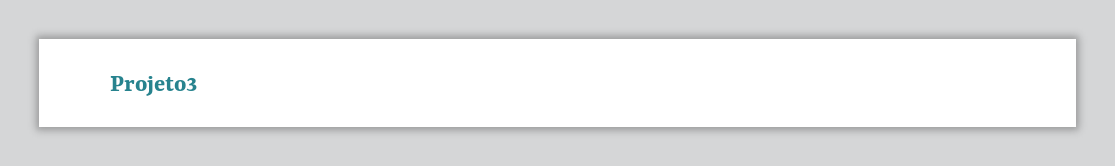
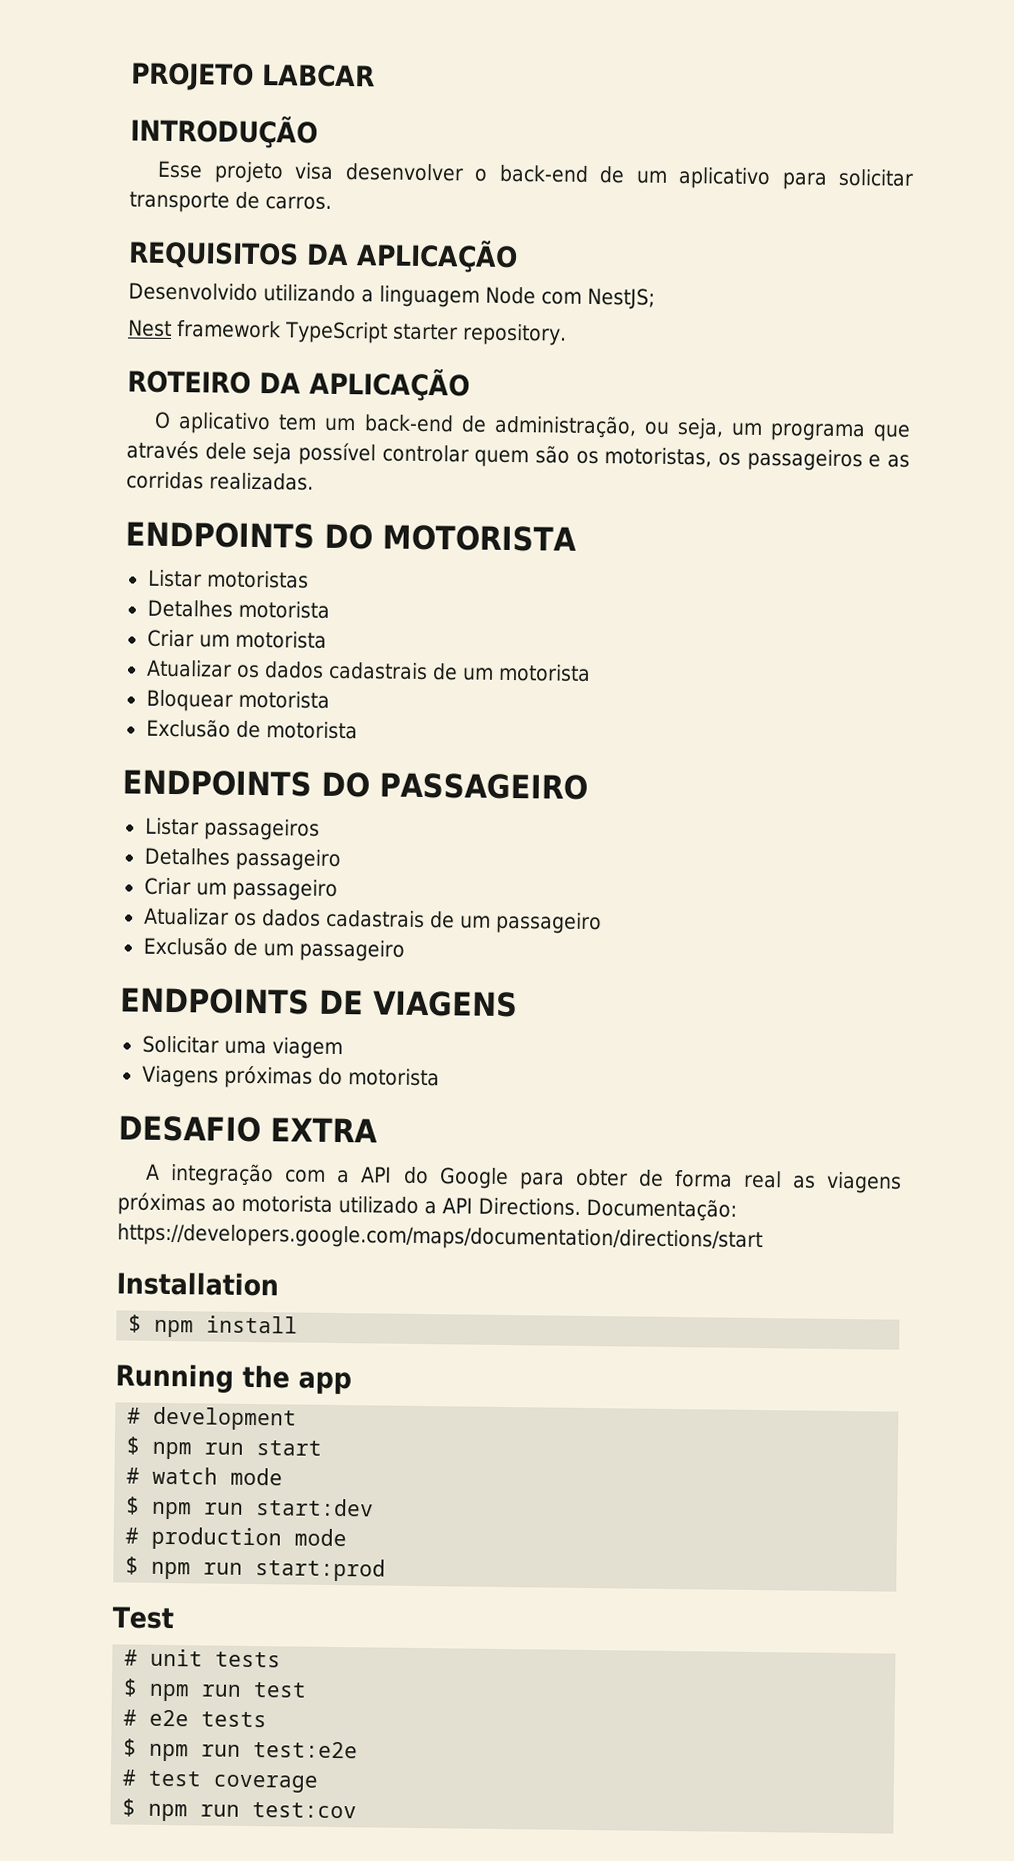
[110,76,197,96] Projeto3 -> [130,62,375,91] [130,114,318,149] [157,160,915,190] [129,191,332,213] [128,239,518,274] [128,282,655,310] [128,319,567,346] [127,367,470,402] [154,411,911,442] [126,440,910,472] [126,471,314,491] [125,521,577,552] [147,569,309,589] [146,599,330,619] [146,629,327,649] [145,659,591,682] [145,689,330,712] [145,718,358,740] [122,769,588,800] [144,817,320,841] [143,847,341,872] [143,877,338,901] [143,907,602,935] [142,936,405,962] [120,987,518,1018] [141,1035,343,1060] [141,1065,440,1089] [118,1115,378,1143] [146,1163,903,1194] [117,1192,737,1222] [117,1223,763,1253] [116,1271,279,1297] [128,1314,299,1338] [115,1363,352,1395] [127,1406,298,1431] [126,1436,323,1460] [126,1466,284,1486] [126,1496,375,1520] [125,1526,348,1551] [125,1556,387,1582] [112,1606,174,1630] [124,1648,282,1668] [123,1678,308,1702] [123,1709,268,1728] [123,1738,359,1762] [122,1769,319,1793] [122,1798,358,1822] PROJETO LABCAR // INTRODUÇÃO // Esse projeto visa desenvolver o back-end de um aplicativo para solicitar transporte de carros. // REQUISITOS DA APLICAÇÃO // Desenvolvido utilizando a linguagem Node com NestJS; // Nest framework TypeScript starter repository. // ROTEIRO DA APLICAÇÃO // O aplicativo tem um back-end de administração, ou seja, um programa que através dele seja possível controlar quem são os motoristas, os passageiros e as corridas realizadas. // ENDPOINTS DO MOTORISTA // Listar motoristas // Detalhes motorista // Criar um motorista // Atualizar os dados cadastrais de um motorista // Bloquear motorista // Exclusão de motorista // ENDPOINTS DO PASSAGEIRO // Listar passageiros // Detalhes passageiro // Criar um passageiro // Atualizar os dados cadastrais de um passageiro // Exclusão de um passageiro // ENDPOINTS DE VIAGENS // Solicitar uma viagem // Viagens próximas do motorista // DESAFIO EXTRA // A integração com a API do Google para obter de forma real as viagens próximas ao motorista utilizado a API Directions. Documentação: https://developers.google.com/maps/documentation/directions/start // Installation // $ npm install // Running the app // # development // $ npm run start // # watch mode // $ npm run start:dev // # production mode // $ npm run start:prod // Test // # unit tests // $ npm run test // # e2e tests // $ npm run test:e2e // # test coverage // $ npm run test:cov

